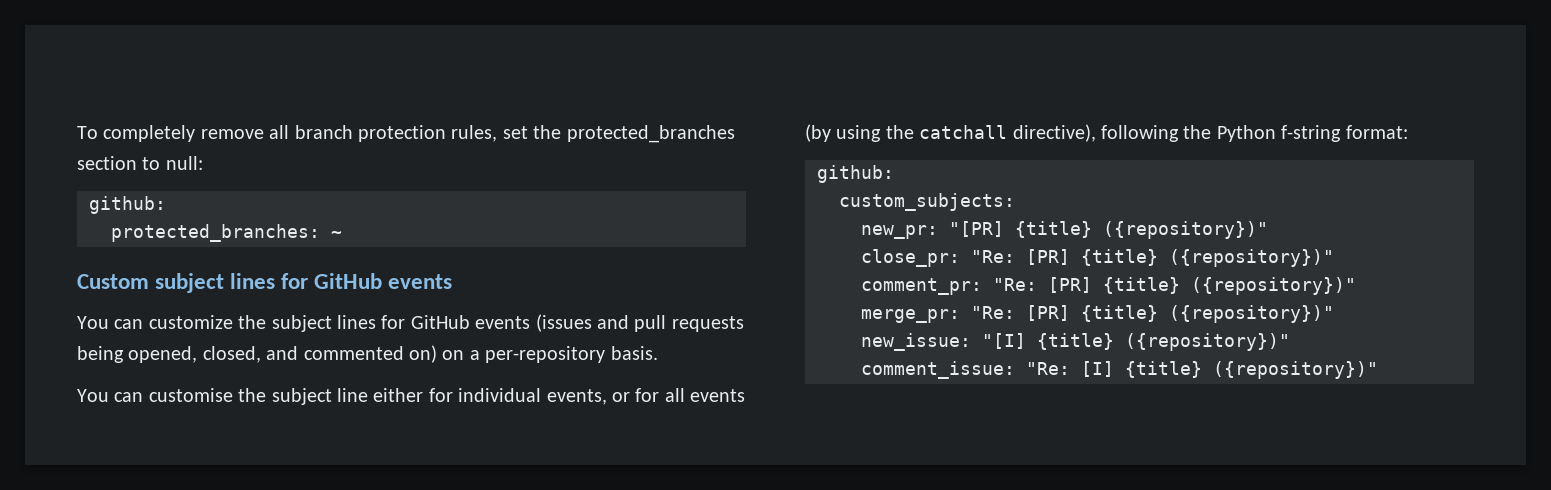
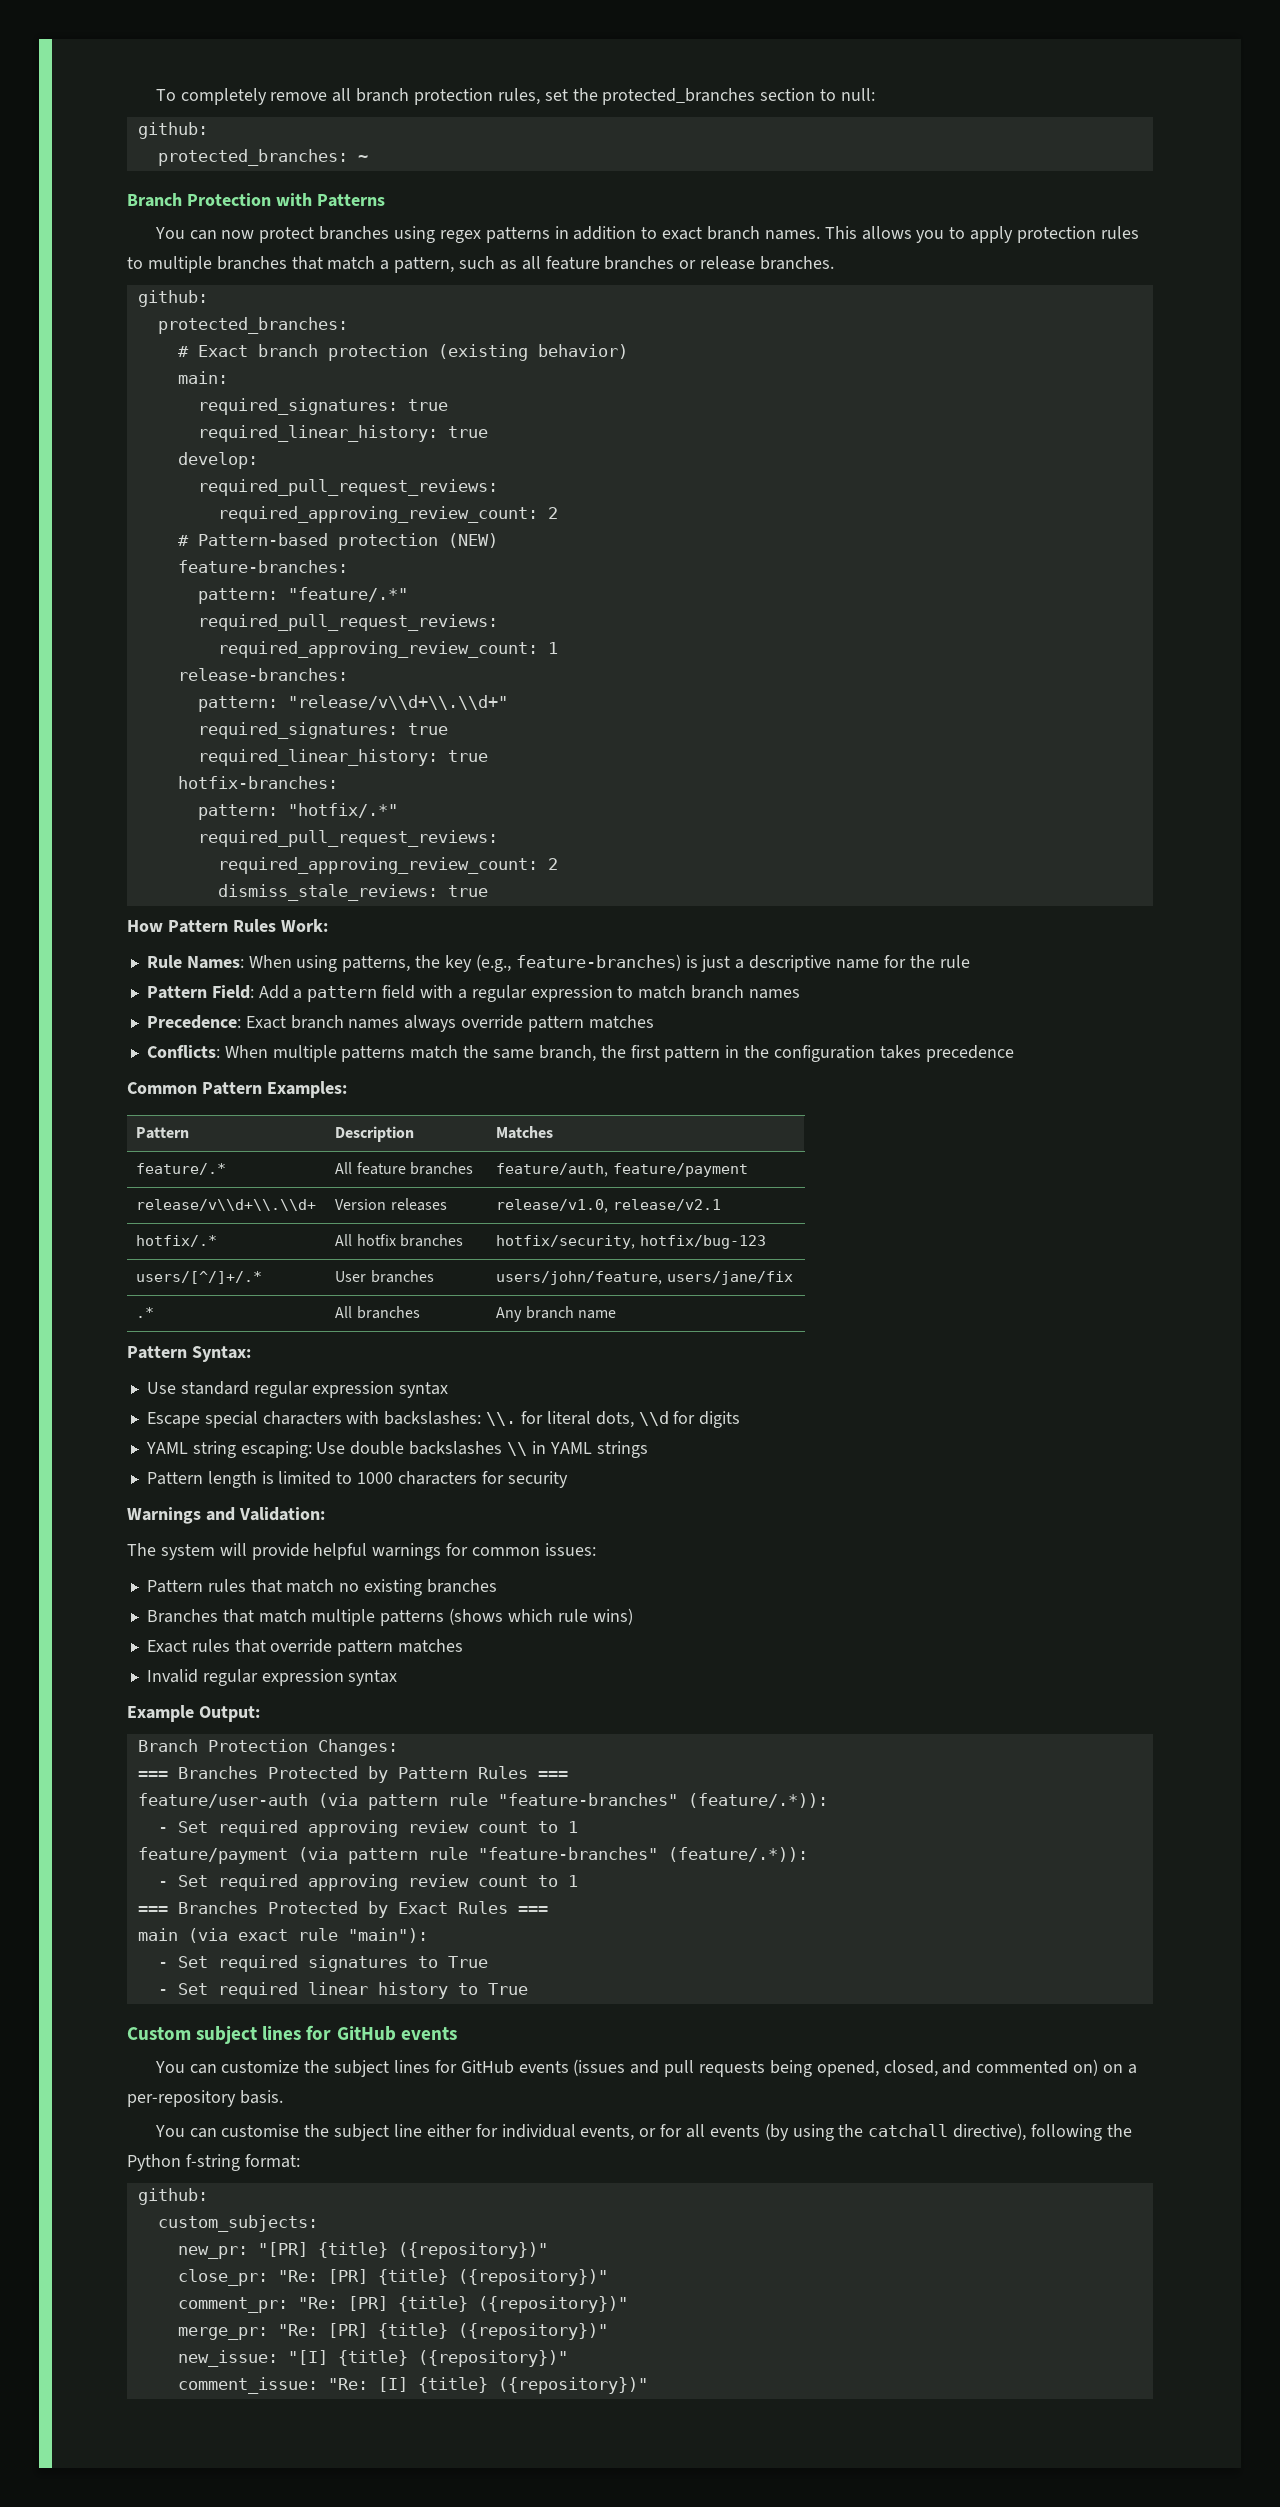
(342, 234) none -> [127,193,385,207] [154,226,1139,243] [127,256,835,273] [137,290,208,307] [157,317,348,334] [177,344,628,361] [177,371,228,384] [197,398,448,415] [197,425,488,442] [177,452,258,469] [197,479,498,496] [217,506,558,523] [177,533,498,550] [177,560,348,573] [197,587,408,604] [197,614,498,631] [217,641,558,658] [177,668,348,681] [197,695,508,712] [197,722,448,739] [197,749,488,766] [177,776,338,789] [197,803,398,820] [197,830,498,847] [217,857,558,874] [217,884,488,901] [127,919,328,933] [146,954,970,972] [146,985,800,1002] [146,1015,654,1032] [146,1045,1014,1062] [127,1081,347,1098] [136,1127,190,1139] [335,1126,415,1142] [496,1126,554,1139] [136,1163,227,1175] [335,1162,474,1175] [496,1163,748,1177] [136,1199,317,1211] [335,1198,447,1211] [496,1199,721,1213] [136,1235,218,1247] [335,1234,464,1247] [496,1235,766,1249] [136,1271,263,1284] [335,1270,434,1283] [496,1271,793,1285] [136,1307,155,1318] [335,1306,420,1319] [496,1306,617,1322] [127,1346,251,1362] [146,1381,449,1398] [146,1411,741,1428] [145,1441,648,1458] [146,1471,568,1488] [127,1507,325,1524] [127,1543,596,1560] [146,1579,497,1596] [146,1608,633,1626] [146,1639,464,1656] [146,1669,398,1686] [127,1705,260,1722] [137,1739,398,1756] [137,1766,568,1783] [137,1793,828,1810] [157,1820,578,1837] [137,1847,808,1864] [157,1874,578,1891] [137,1901,548,1918] [137,1928,428,1943] [157,1955,488,1972] [157,1982,528,1999] // Branch Protection with Patterns // You can now protect branches using regex patterns in addition to exact branch names. This allows you to apply protection rules to multiple branches that match a pattern, such as all feature branches or release branches. // github: // protected_branches: // # Exact branch protection (existing behavior) // main: // required_signatures: true // required_linear_history: true // develop: // required_pull_request_reviews: // required_approving_review_count: 2 // # Pattern-based protection (NEW) // feature-branches: // pattern: "feature/.*" // required_pull_request_reviews: // required_approving_review_count: 1 // release-branches: // pattern: "release/v\\d+\\.\\d+" // required_signatures: true // required_linear_history: true // hotfix-branches: // pattern: "hotfix/.*" // required_pull_request_reviews: // required_approving_review_count: 2 // dismiss_stale_reviews: true // How Pattern Rules Work: // Rule Names: When using patterns, the key (e.g., feature-branches) is just a descriptive name for the rule // Pattern Field: Add a pattern field with a regular expression to match branch names // Precedence: Exact branch names always override pattern matches // Conflicts: When multiple patterns match the same branch, the first pattern in the configuration takes precedence // Common Pattern Examples: // Pattern | Description | Matches // feature/.* | All feature branches | feature/auth, feature/payment // release/v\\d+\\.\\d+ | Version releases | release/v1.0, release/v2.1 // hotfix/.* | All hotfix branches | hotfix/security, hotfix/bug-123 // users/[^/]+/.* | User branches | users/john/feature, users/jane/fix // .* | All branches | Any branch name // Pattern Syntax: // Use standard regular expression syntax // Escape special characters with backslashes: \\. for literal dots, \\d for digits // YAML string escaping: Use double backslashes \\ in YAML strings // Pattern length is limited to 1000 characters for security // Warnings and Validation: // The system will provide helpful warnings for common issues: // Pattern rules that match no existing branches // Branches that match multiple patterns (shows which rule wins) // Exact rules that override pattern matches // Invalid regular expression syntax // Example Output: // Branch Protection Changes: // === Branches Protected by Pattern Rules === // feature/user-auth (via pattern rule "feature-branches" (feature/.*)): // - Set required approving review count to 1 // feature/payment (via pattern rule "feature-branches" (feature/.*)): // - Set required approving review count to 1 // === Branches Protected by Exact Rules === // main (via exact rule "main"): // - Set required signatures to True // - Set required linear history to True

